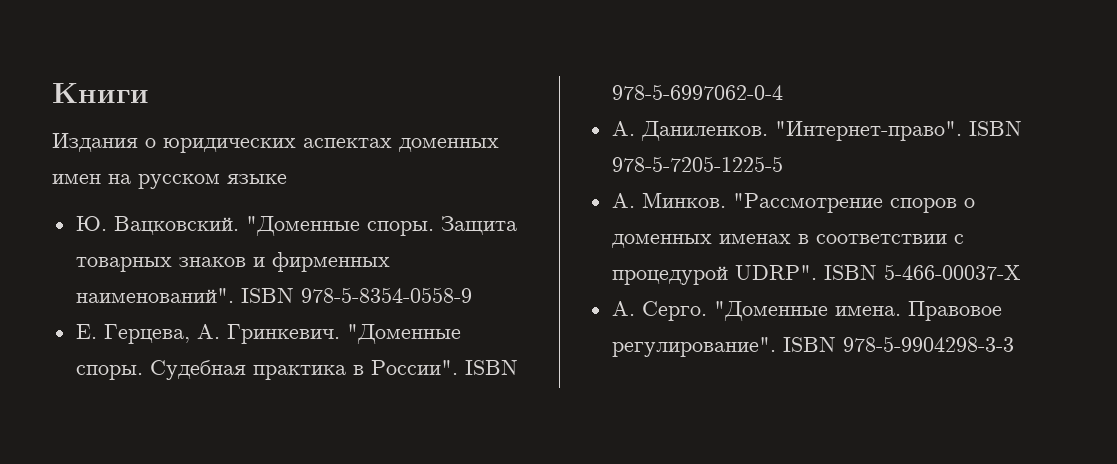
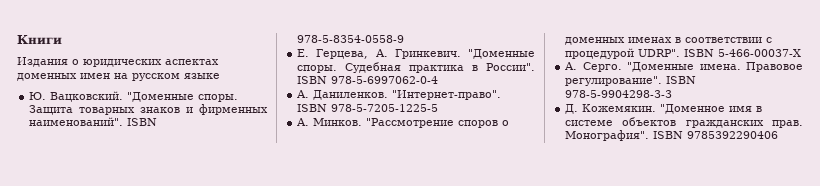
(1014, 344) none -> [565,104,763,114] [565,117,803,128] [565,130,779,141] // Д. Кожемякин. "Доменное имя в системе объектов гражданских прав. Монография". ISBN 9785392290406

